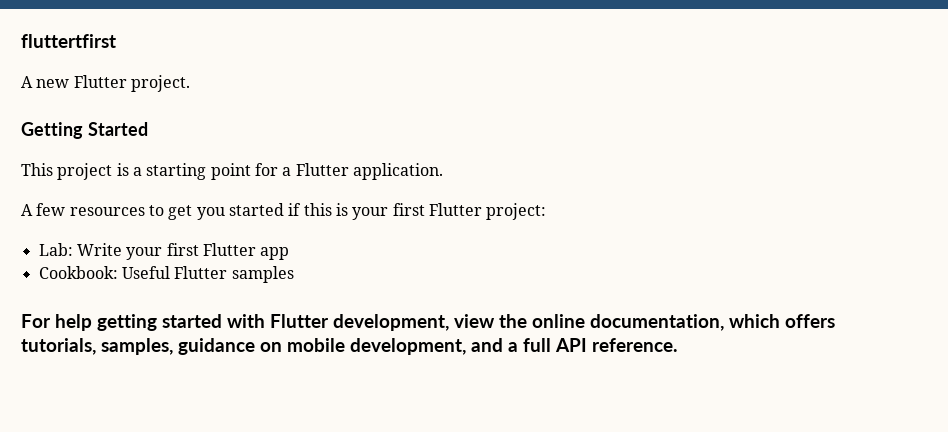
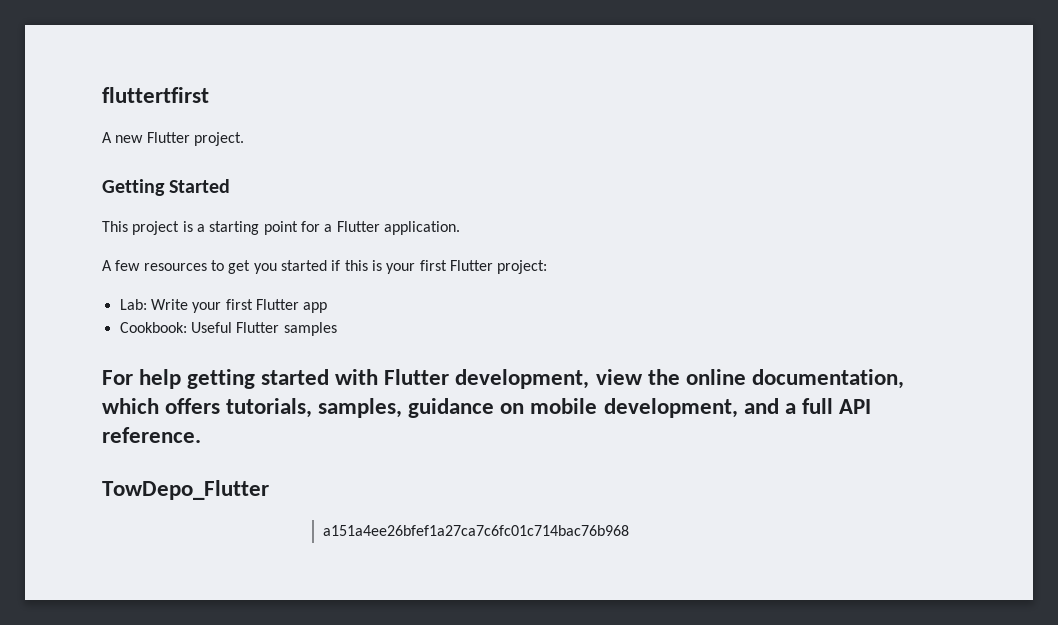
(678, 345) none -> [102,480,269,500] [322,525,629,536] // TowDepo_Flutter // a151a4ee26bfef1a27ca7c6fc01c714bac76b968

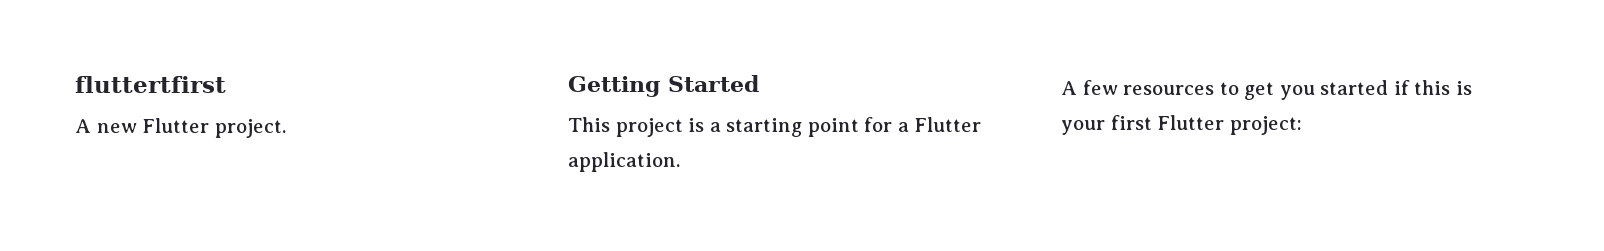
[119,299,328,313] [119,322,337,336] [102,369,904,389] [102,398,871,418] [102,427,201,443] [102,480,269,500] [322,525,629,536] // Lab: Write your first Flutter app // Cookbook: Useful Flutter samples // For help getting started with Flutter development, view the online documentation, which offers tutorials, samples, guidance on mobile development, and a full API reference. // TowDepo_Flutter // a151a4ee26bfef1a27ca7c6fc01c714bac76b968 -> (1302, 125) none

